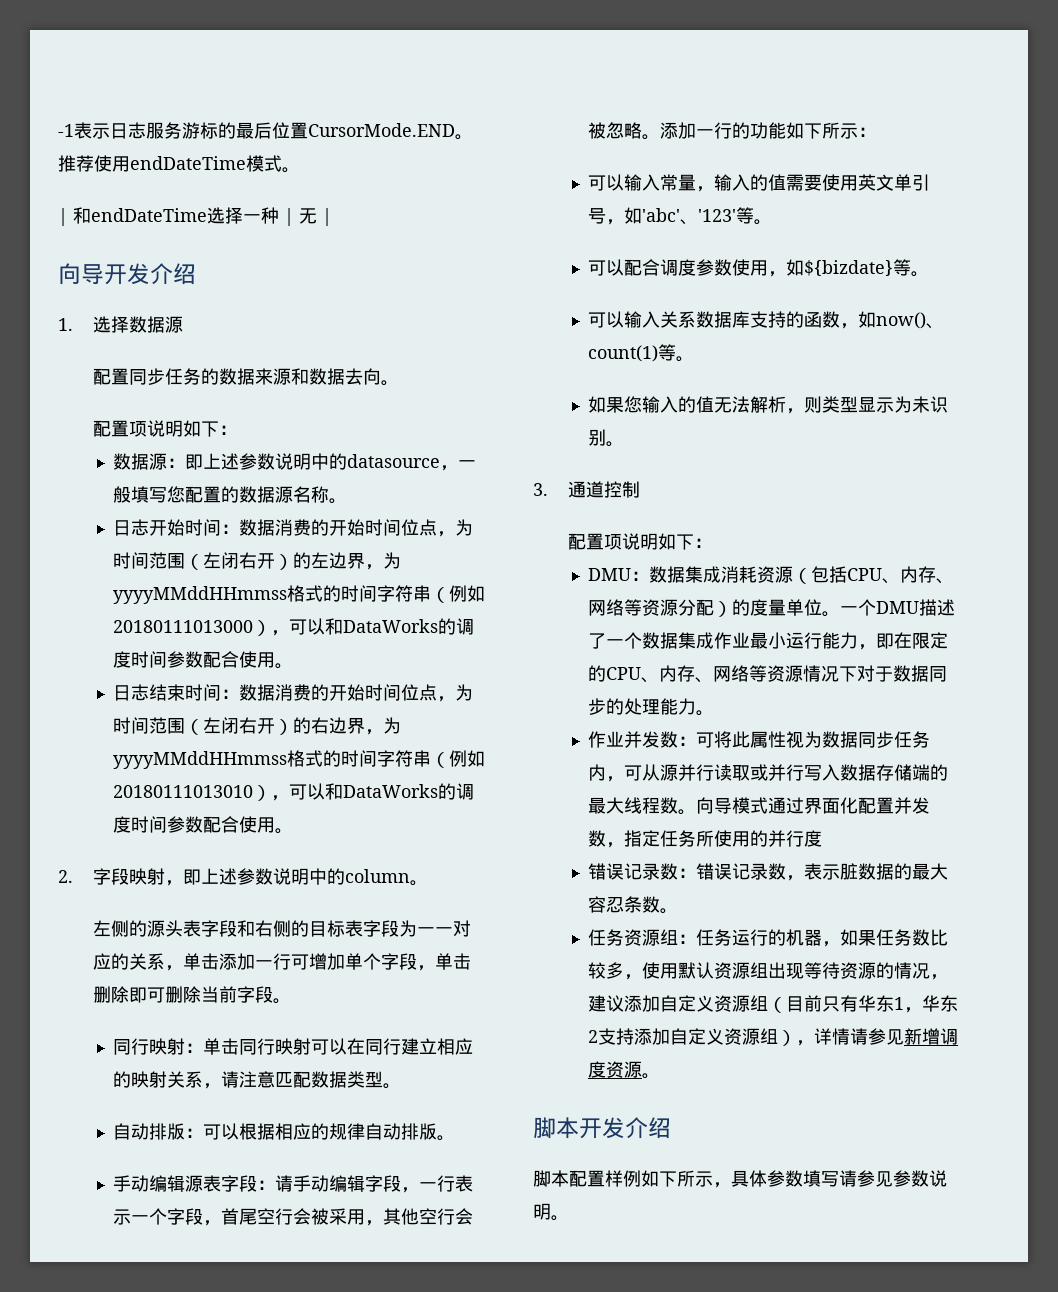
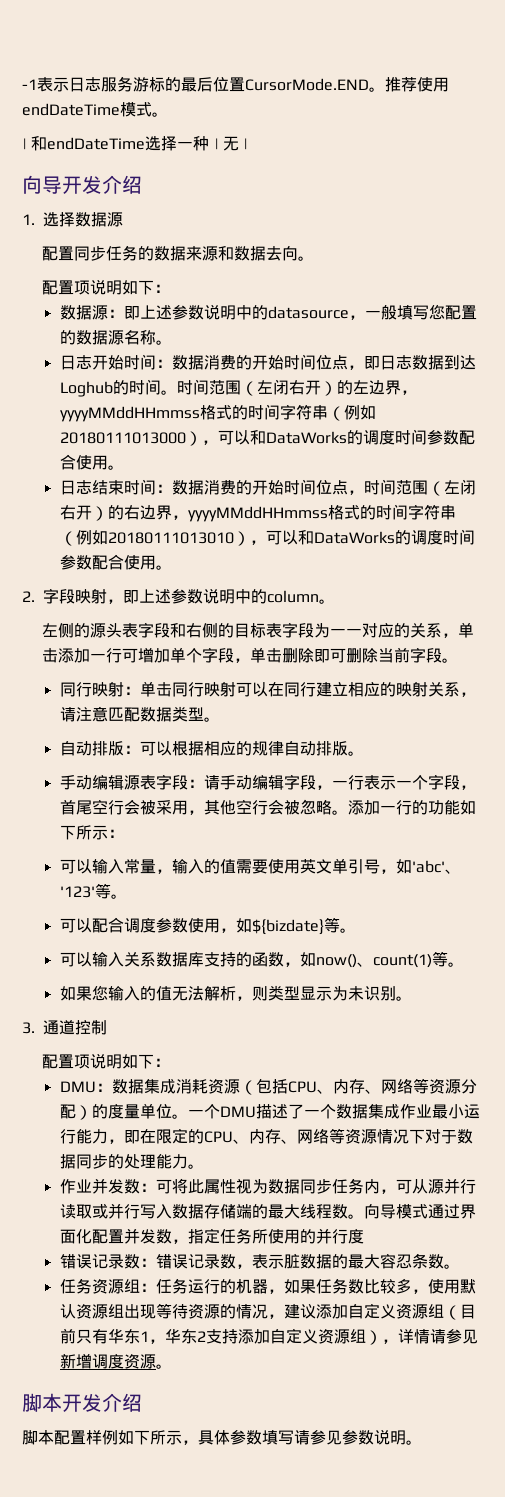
[454,519,473,536] 为 -> [363,355,476,370] [59,379,177,397] 即日志数据到达Loghub的时间。
[382,552,401,569] 为 -> (417, 392) none
[454,684,473,701] 为 -> (364, 492) none
[382,717,401,734] 为 -> (188, 517) none

